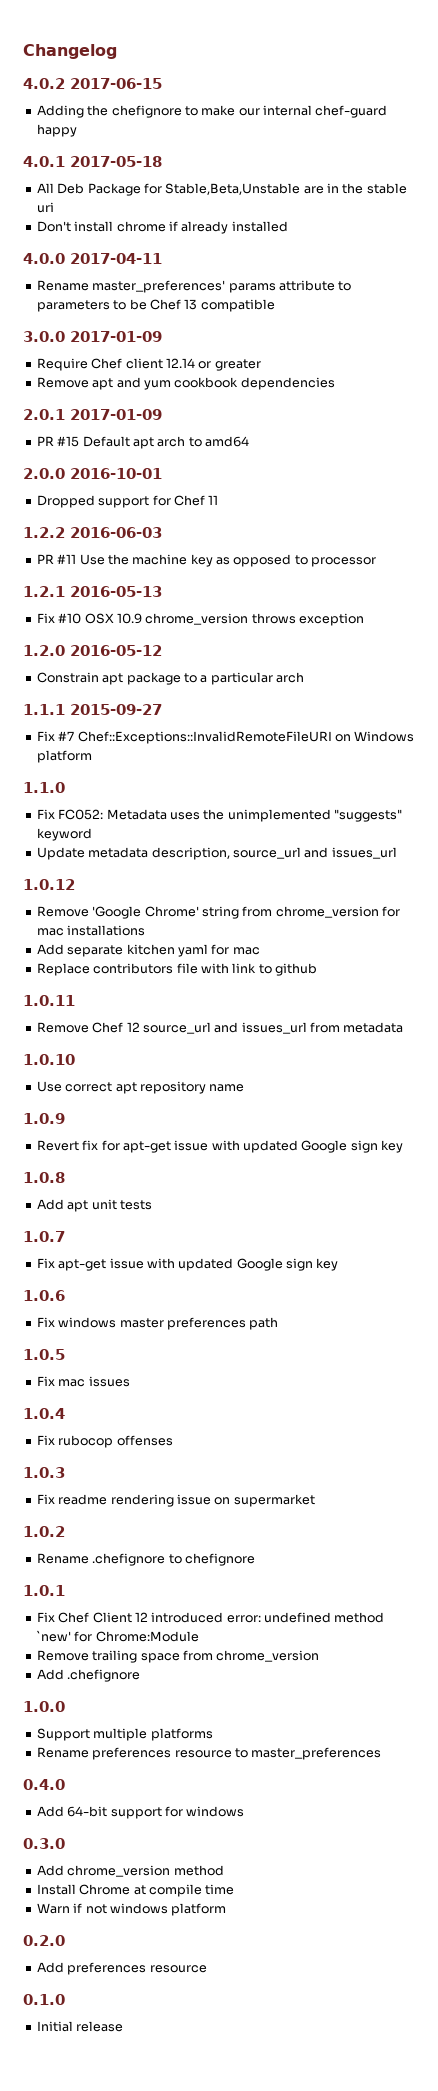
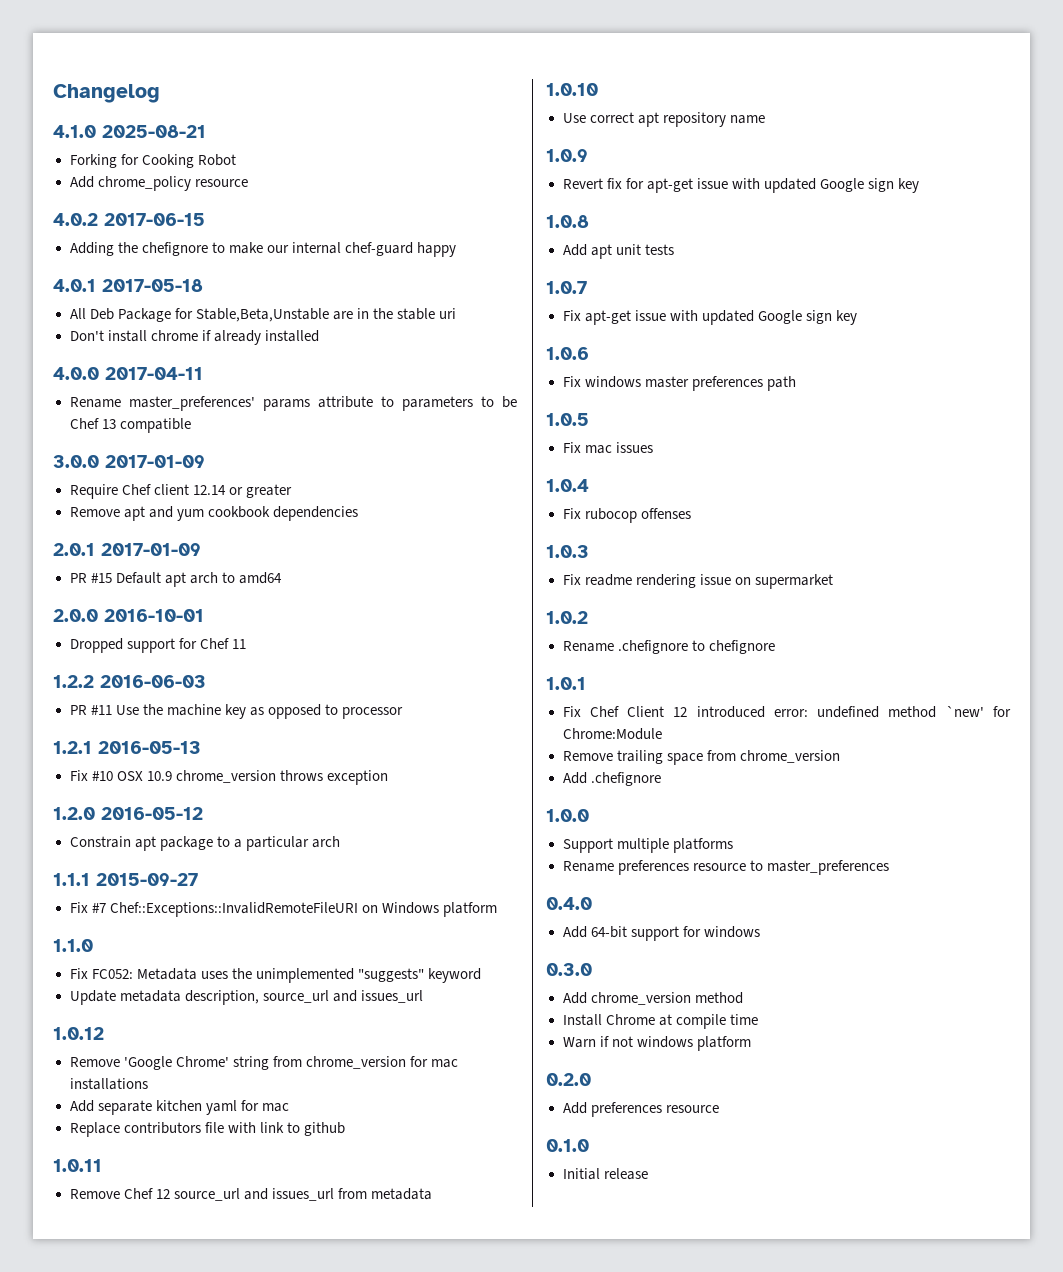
(117, 51) none -> [53,125,206,138] [69,154,236,168] [69,176,248,191] // 4.1.0 2025-08-21 // Forking for Cooking Robot // Add chrome_policy resource

